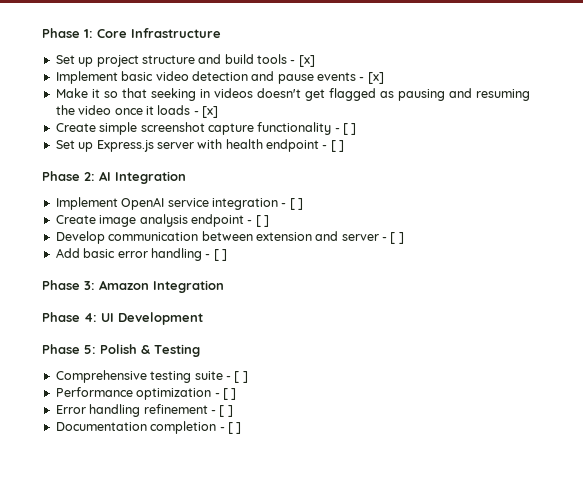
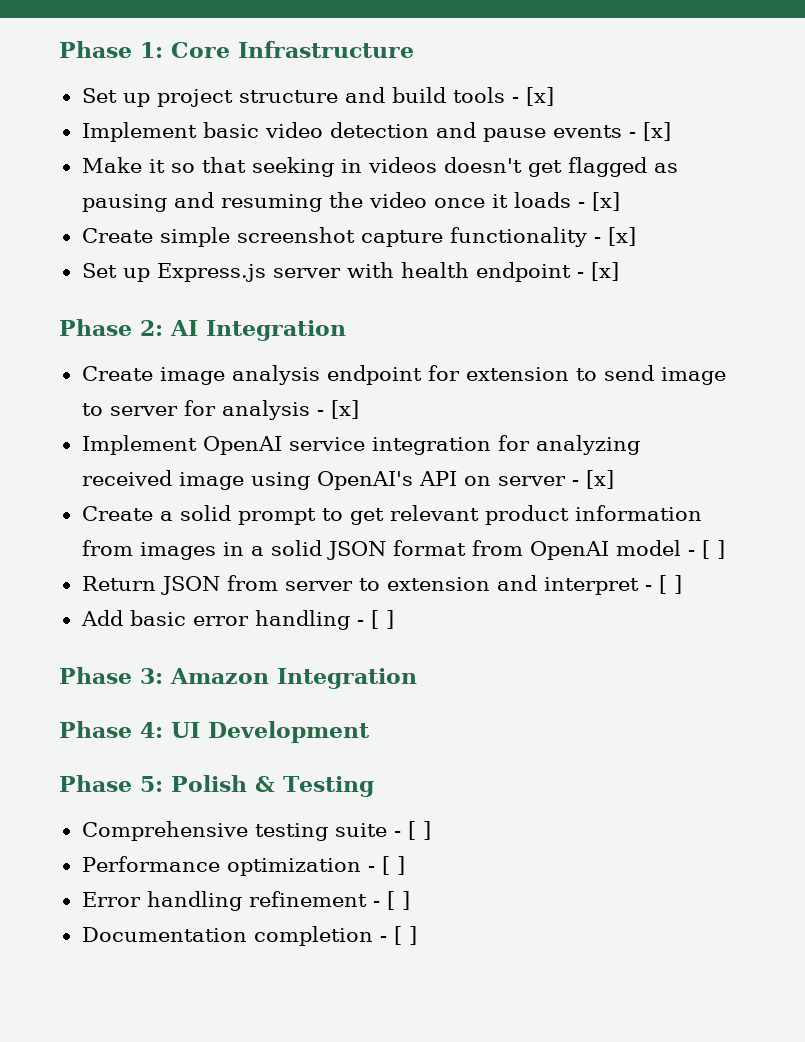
[343,123,357,135] [ ] -> [607,227,636,246] [x]
[330,140,345,152] [ ] -> [590,262,619,281] [x]
[55,197,303,210] [55,214,269,227] [55,231,253,244] Implement OpenAI service integration - [ ] // Create image analysis endpoint - [ ] // Develop communication between -> [81,365,726,385] [81,400,359,420] [81,435,640,455] [81,470,614,490] [81,505,702,525] [81,540,725,560] [81,575,380,595] Create image analysis endpoint for extension to send image to server for analysis - [x] // Implement OpenAI service integration for analyzing received image using OpenAI's API on server - [x] // Create a solid prompt to get relevant product information from images in a solid JSON format from OpenAI model - [ ] // Return JSON from server to
[341,234,379,241] server -> [543,577,639,595] interpret

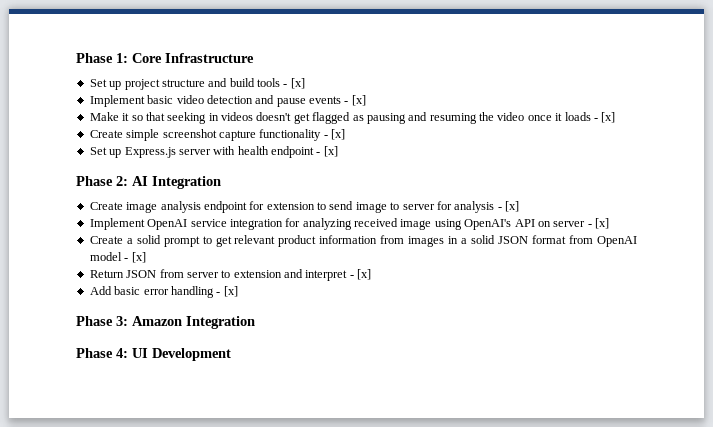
[701,540,725,559] [ ] -> [131,252,146,263] [x]
[658,575,682,594] [ ] -> [357,269,372,280] [x]
[370,610,394,629] [ ] -> [223,286,238,297] [x]
[59,775,374,797] [81,821,431,841] [81,856,405,876] [81,891,410,911] [81,926,417,946] // Phase 5: Polish & Testing // Comprehensive testing suite - [ ] // Performance optimization - [ ] // Error handling refinement - [ ] // Documentation completion - [ ] -> (231, 354) none

